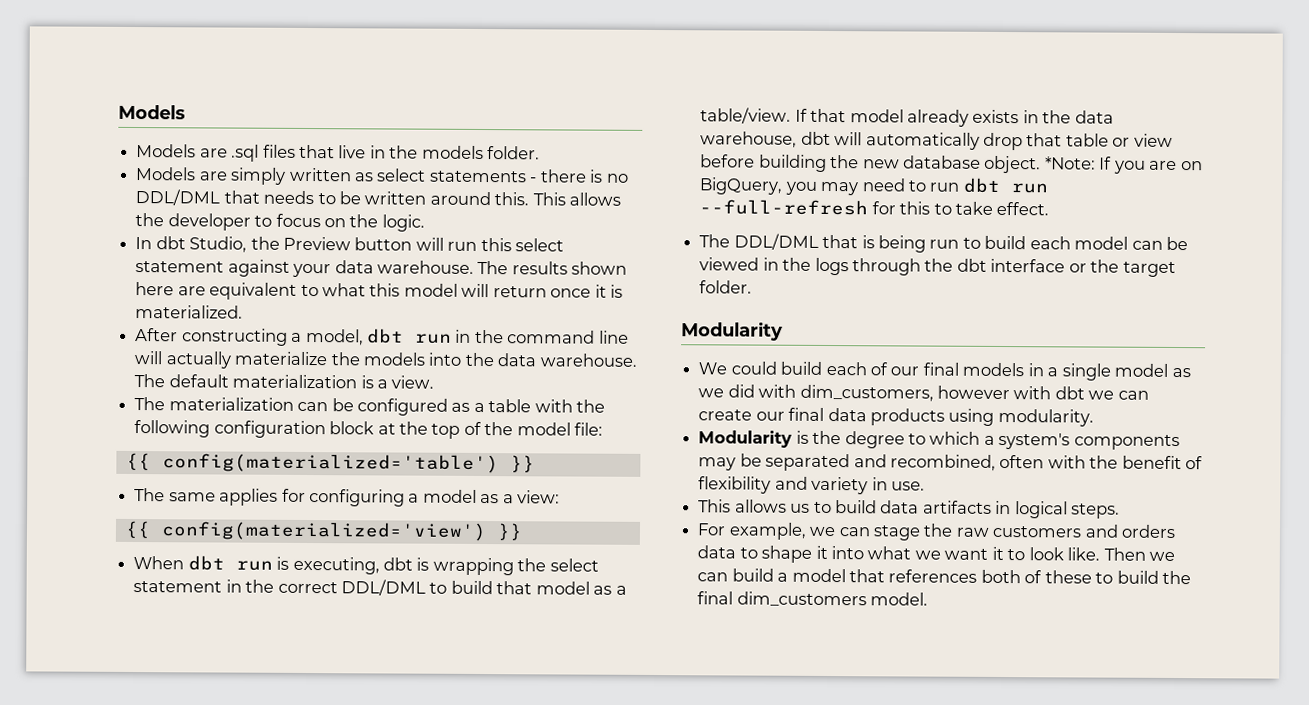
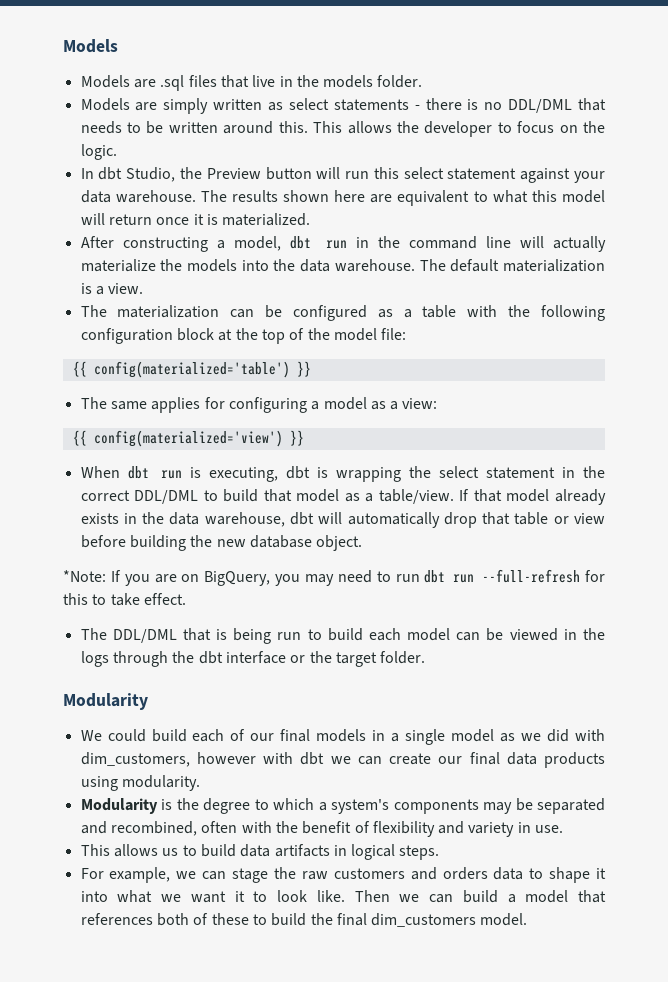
(1042, 164) none -> (363, 543) //

